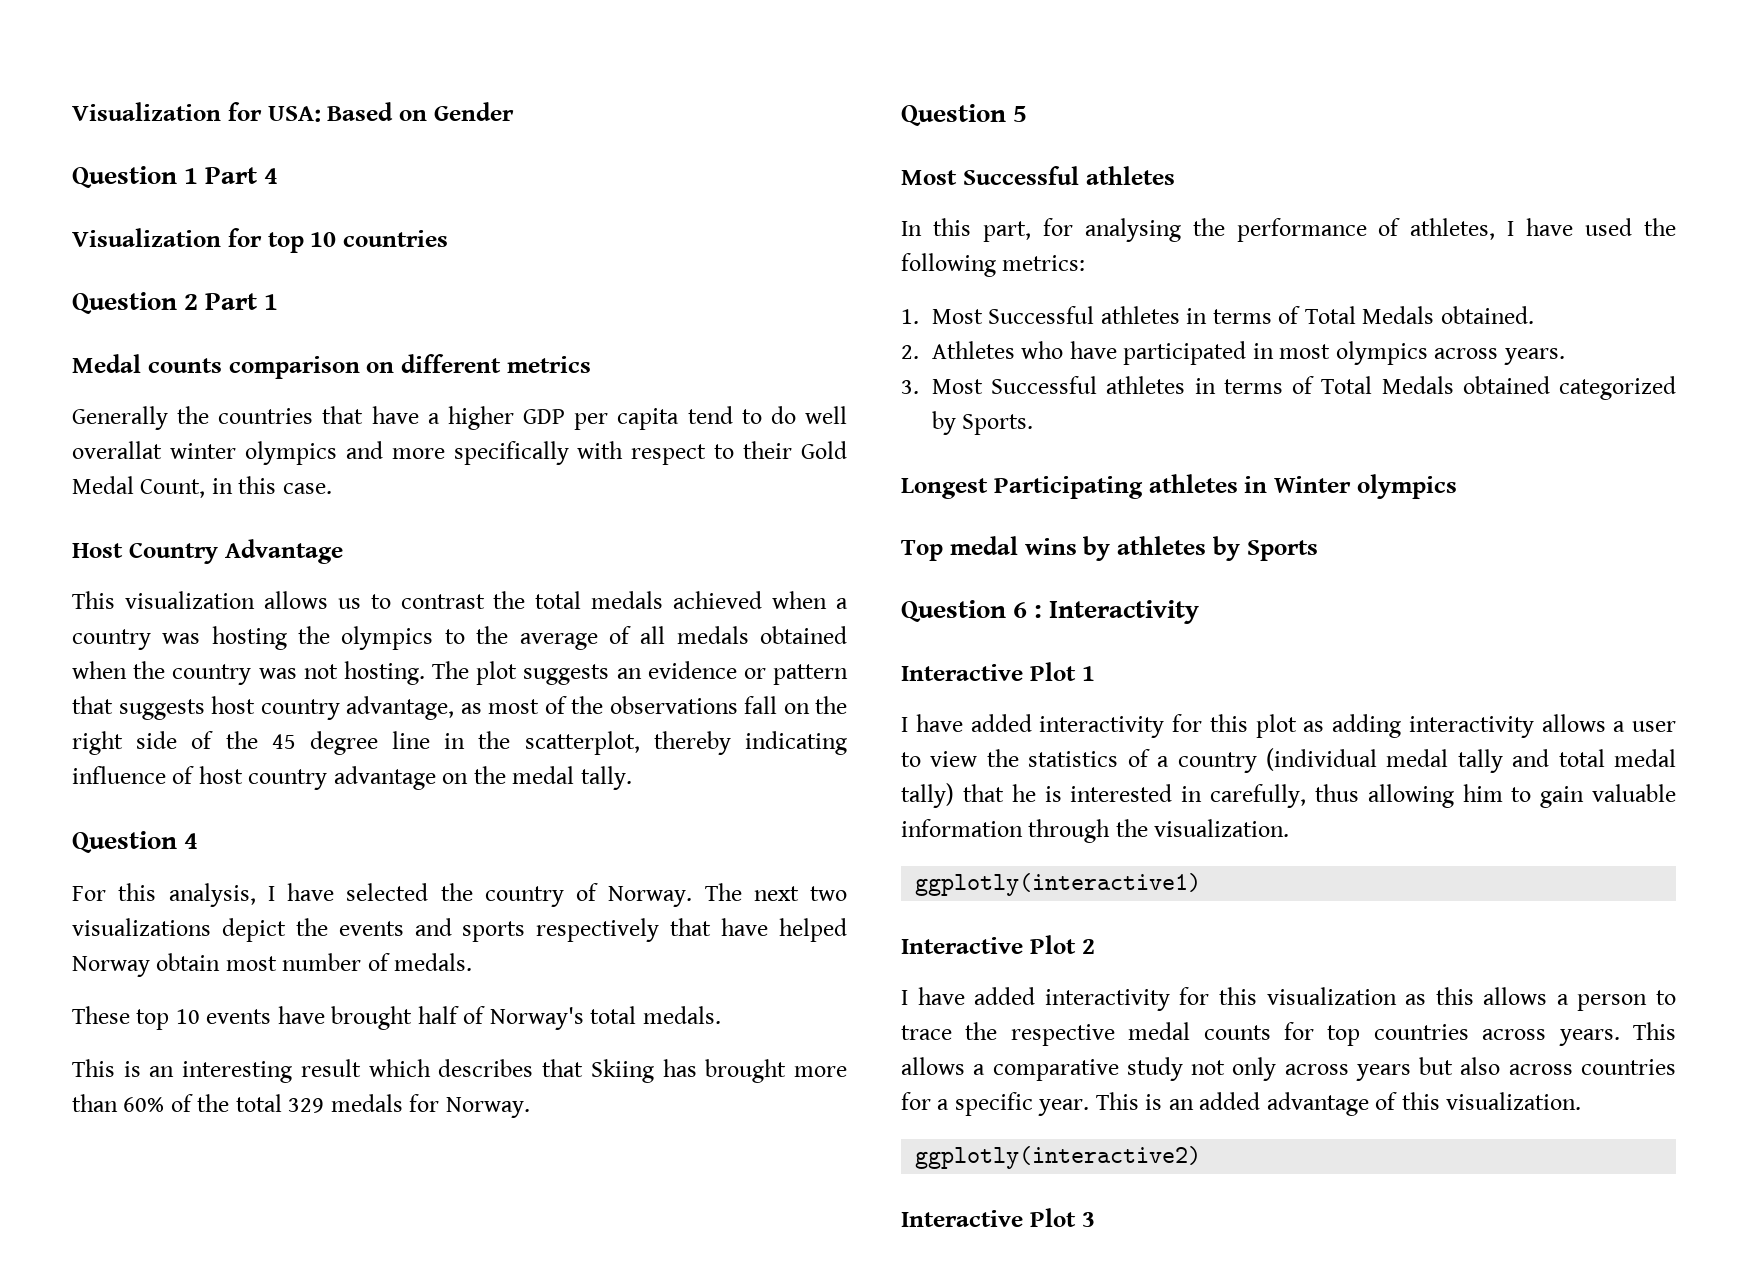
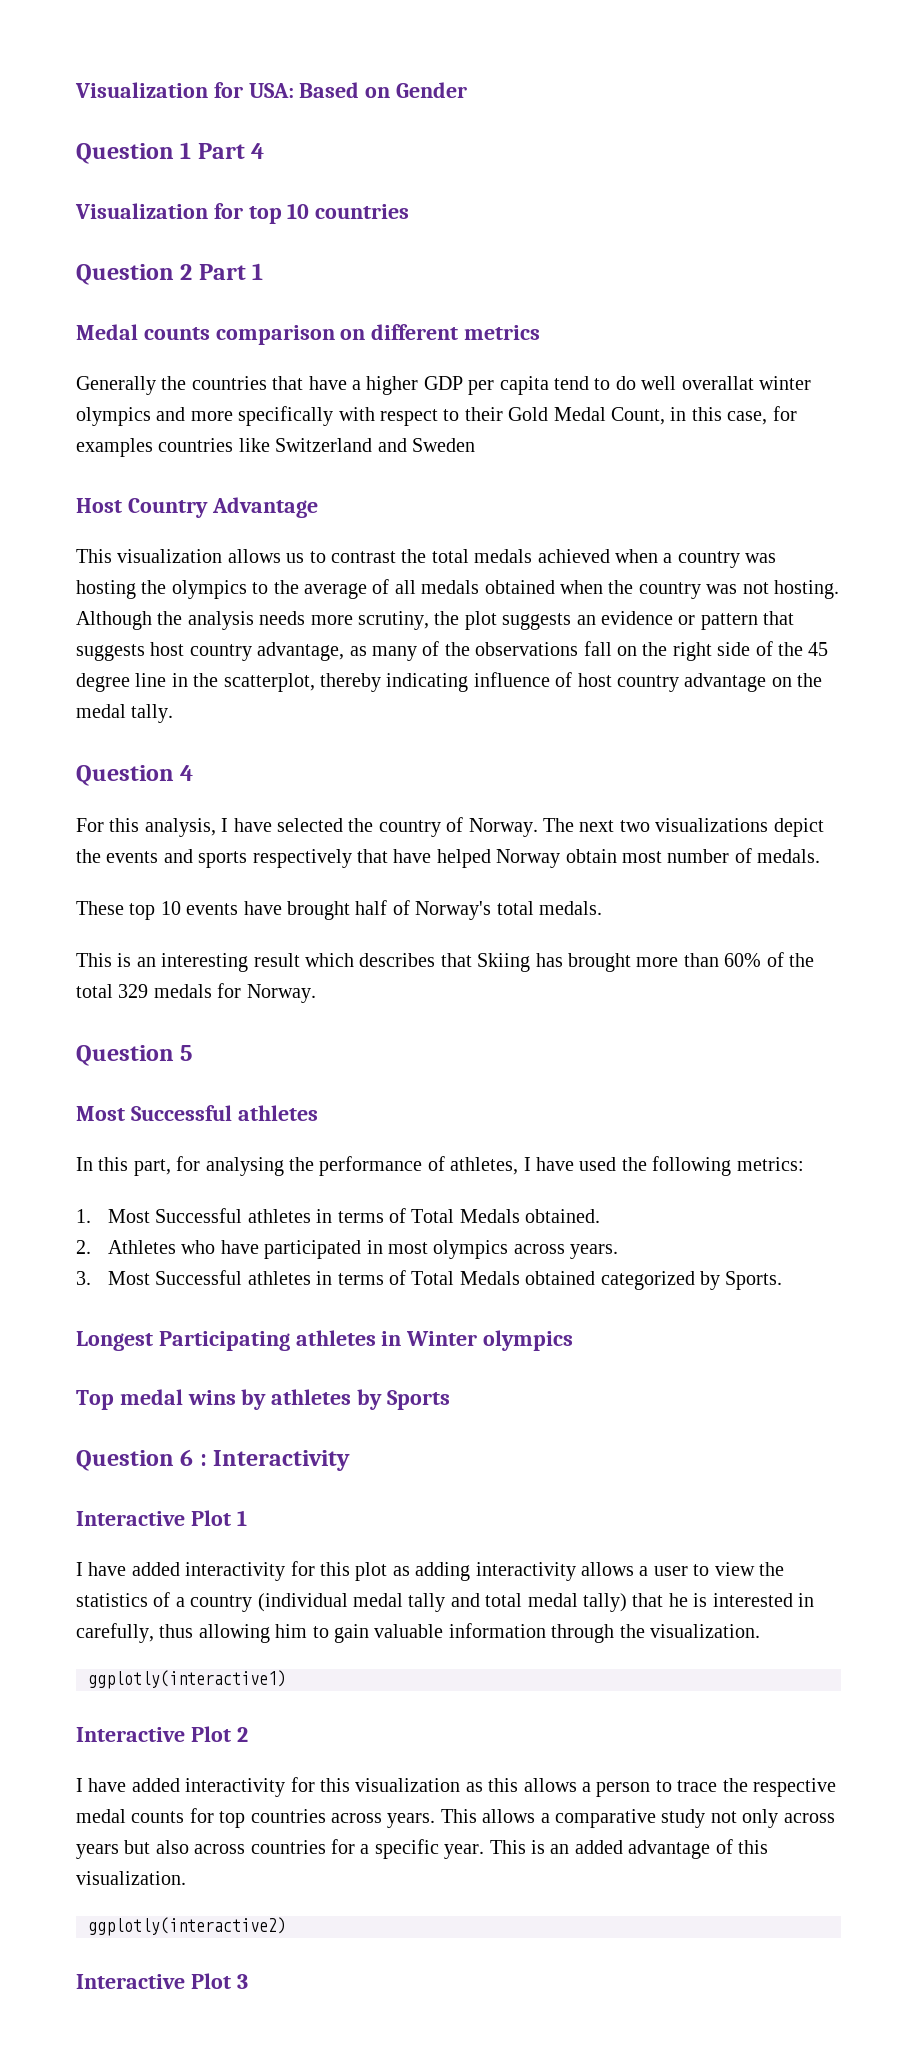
[282,483,332,494] case. -> [727,406,797,425] [76,438,475,457] case, for examples countries like Switzerland and Sweden
[432,661,469,679] The -> [76,611,460,630] Although the analysis needs more scrutiny, the
[488,699,539,714] most -> [372,646,417,661] many

